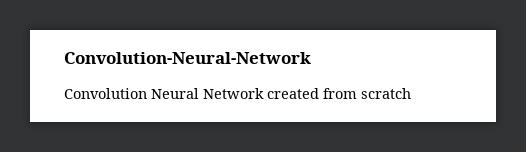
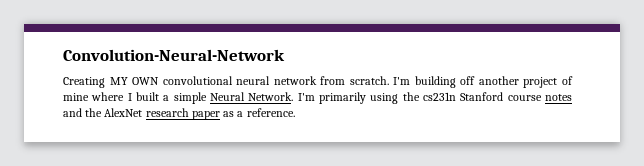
[64,88,411,99] Convolution Neural Network created from scratch -> [63,76,573,88] [63,92,572,104] [63,108,295,120] Creating MY OWN convolutional neural network from scratch. I'm building off another project of mine where I built a simple Neural Network. I'm primarily using the cs231n Stanford course notes and the AlexNet research paper as a reference.

